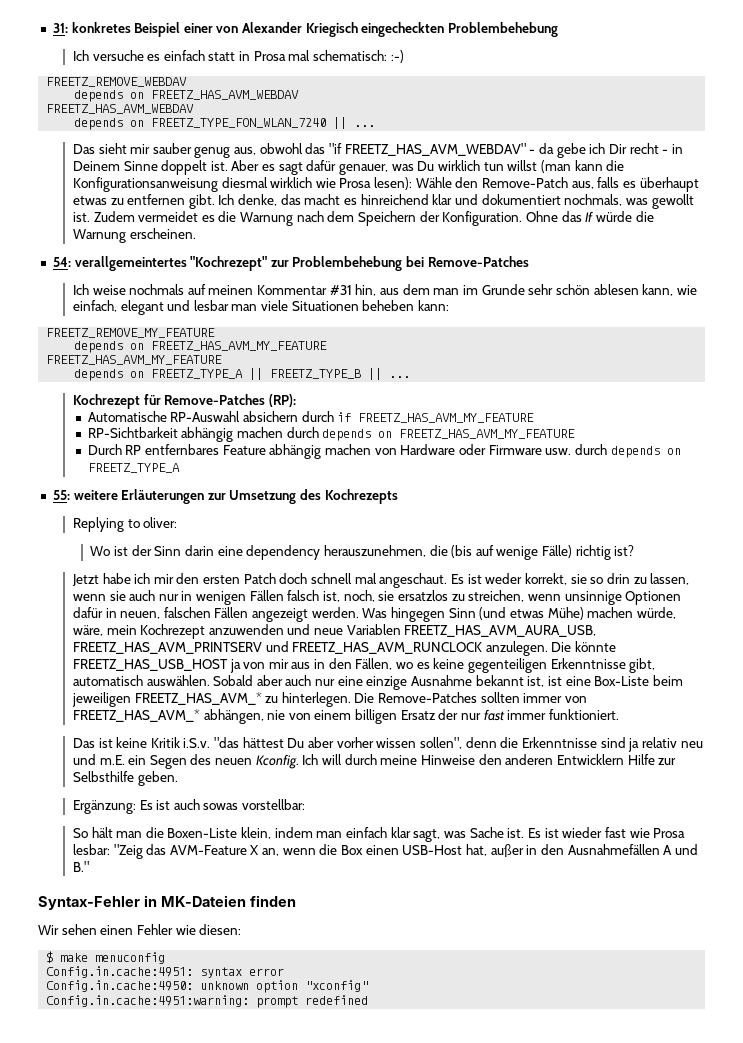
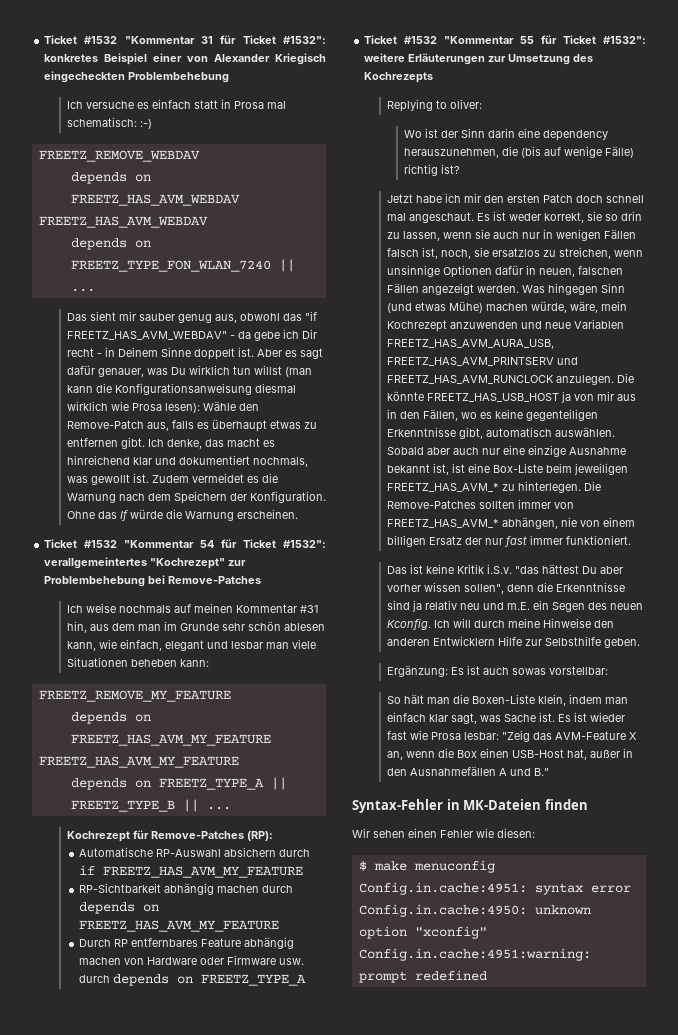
[52,23,68,33] 31: -> [44,35,326,44] Ticket #1532 "Kommentar 31 für Ticket #1532":
[52,257,71,267] 54: -> [44,539,326,548] Ticket #1532 "Kommentar 54 für Ticket #1532":
[52,490,70,500] 55: -> [364,35,646,44] Ticket #1532 "Kommentar 55 für Ticket #1532":

